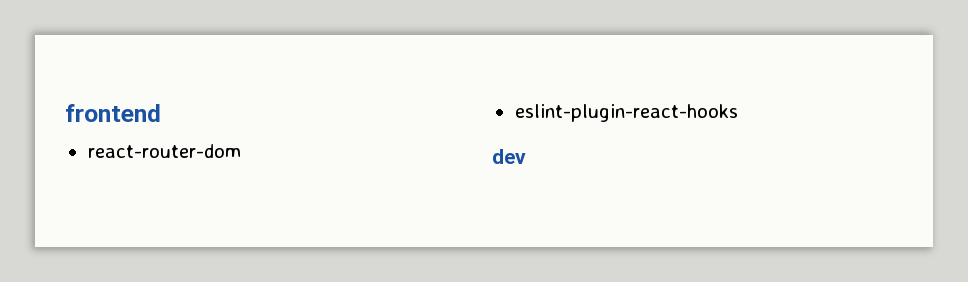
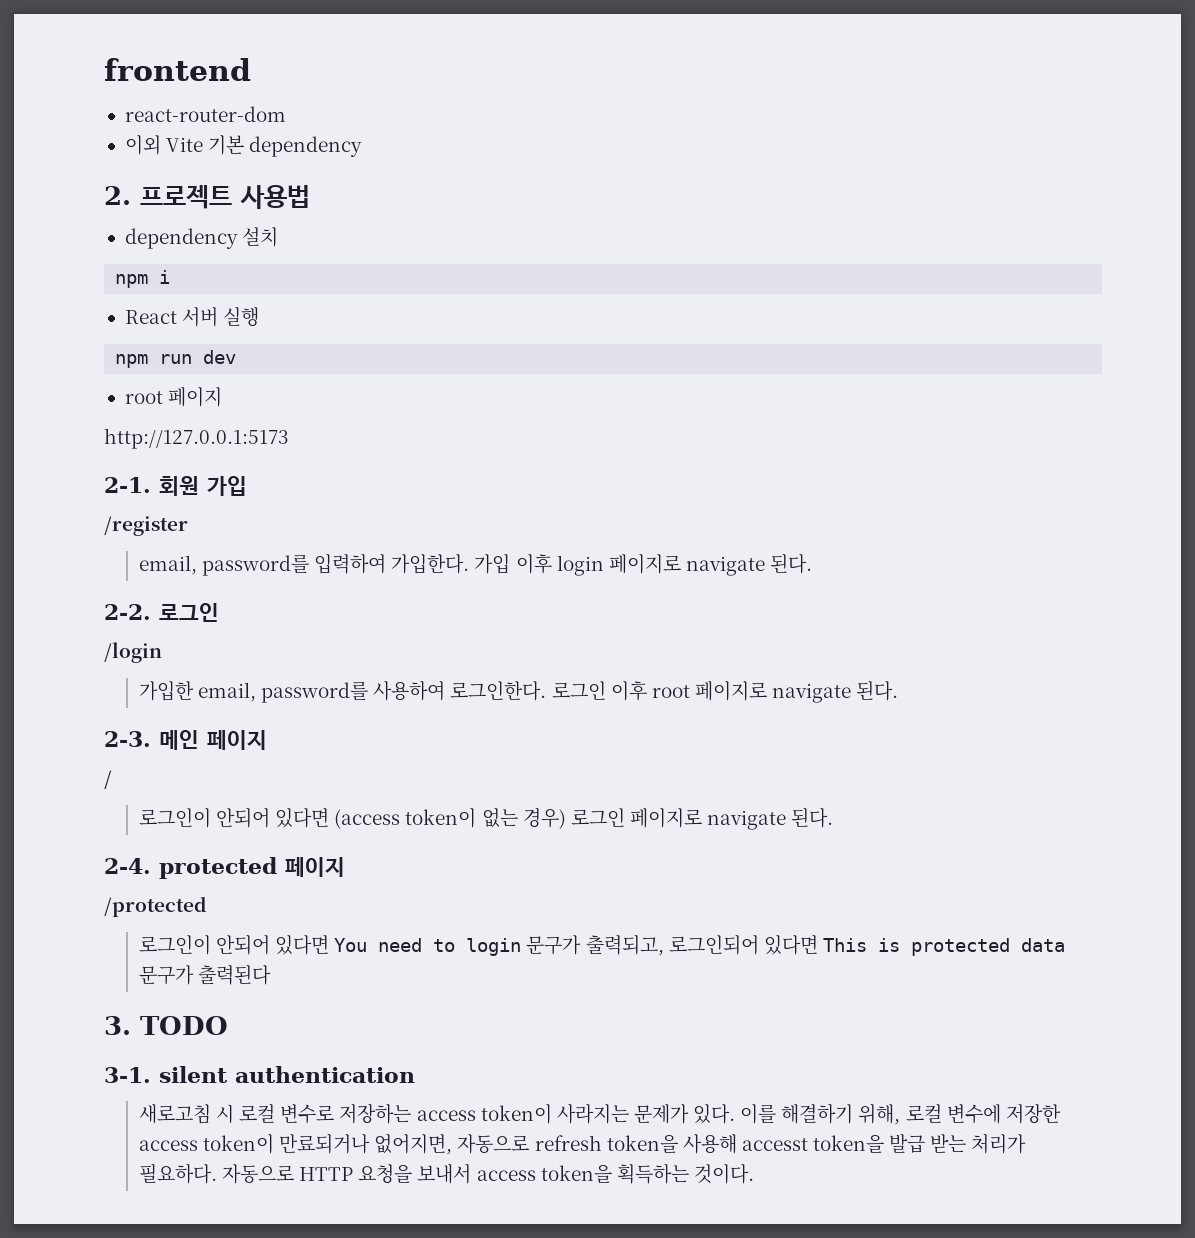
[514,104,738,122] [492,149,526,164] eslint-plugin-react-hooks // dev -> [124,135,363,157] [104,185,310,209] [124,227,279,249] [115,270,171,288] [124,307,260,327] [115,350,237,368] [124,387,223,407] [104,428,289,449] [104,476,247,496] [104,516,188,536] [138,554,813,576] [104,603,219,622] [104,642,162,663] [138,681,899,703] [104,730,267,750] [104,770,112,789] [138,808,834,830] [104,857,345,879] [104,896,207,917] [138,935,1065,956] [138,965,271,985] [104,1016,228,1035] [104,1066,415,1083] [138,1104,1061,1125] [138,1133,1027,1155] [138,1163,754,1184] 이외 Vite 기본 dependency // 2. 프로젝트 사용법 // dependency 설치 // npm i // React 서버 실행 // npm run dev // root 페이지 // http://127.0.0.1:5173 // 2-1. 회원 가입 // /register // email, password를 입력하여 가입한다. 가입 이후 login 페이지로 navigate 된다. // 2-2. 로그인 // /login // 가입한 email, password를 사용하여 로그인한다. 로그인 이후 root 페이지로 navigate 된다. // 2-3. 메인 페이지 // / // 로그인이 안되어 있다면 (access token이 없는 경우) 로그인 페이지로 navigate 된다. // 2-4. protected 페이지 // /protected // 로그인이 안되어 있다면 You need to login 문구가 출력되고, 로그인되어 있다면 This is protected data 문구가 출력된다 // 3. TODO // 3-1. silent authentication // 새로고침 시 로컬 변수로 저장하는 access token이 사라지는 문제가 있다. 이를 해결하기 위해, 로컬 변수에 저장한 access token이 만료되거나 없어지면, 자동으로 refresh token을 사용해 accesst token을 발급 받는 처리가 필요하다. 자동으로 HTTP 요청을 보내서 access token을 획득하는 것이다.

